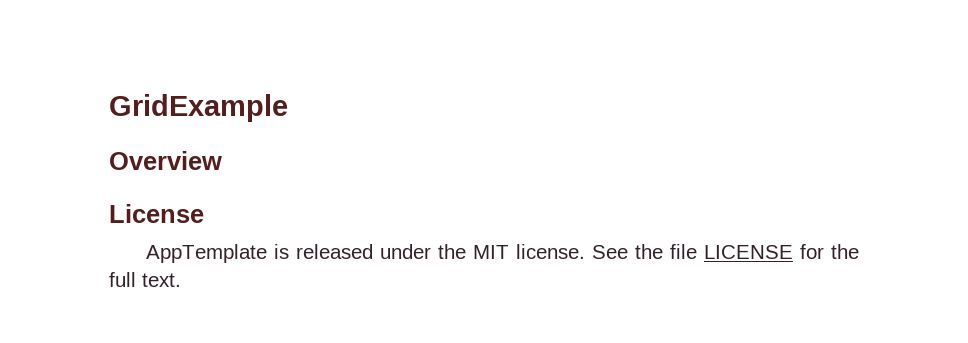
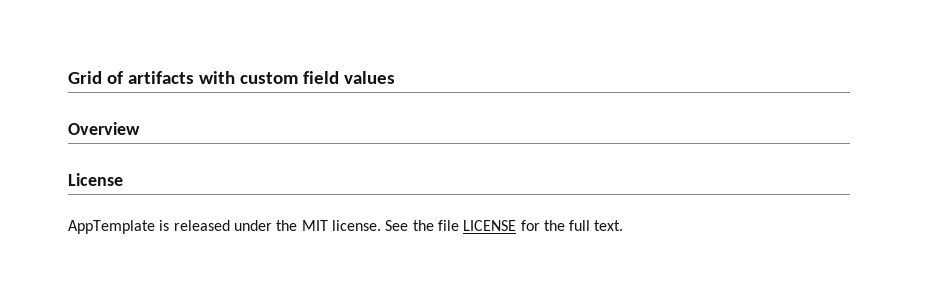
[109,94,288,122] GridExample -> [68,71,395,84] Grid of artifacts with custom field values

